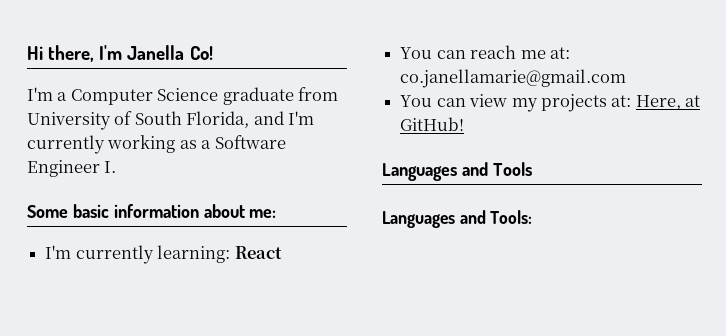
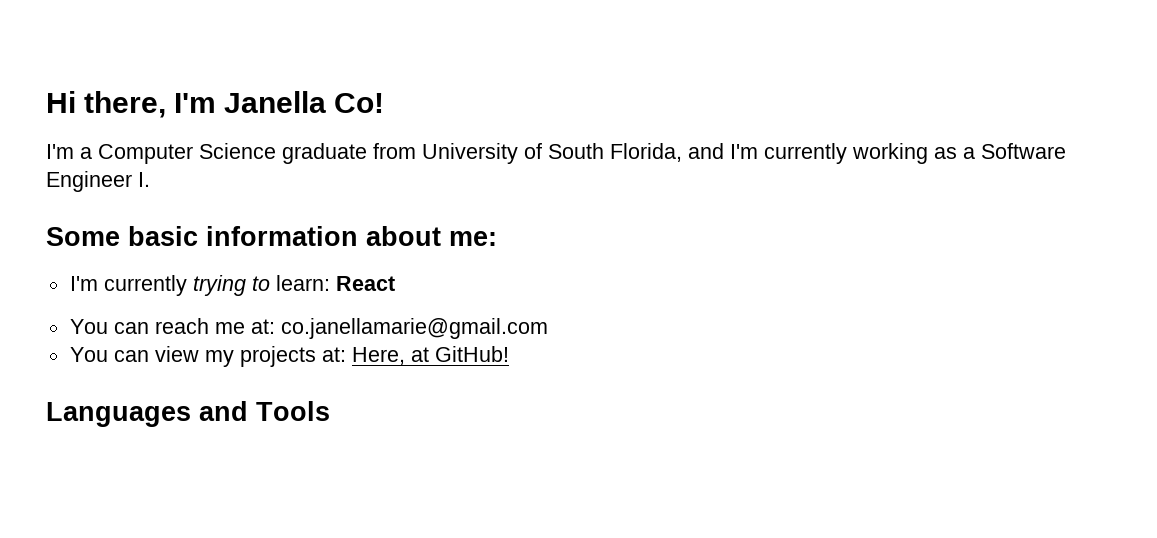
[157,245,231,263] learning: -> [192,275,330,296] trying to learn:
[382,210,533,228] // Languages and Tools: -> (330, 411) none

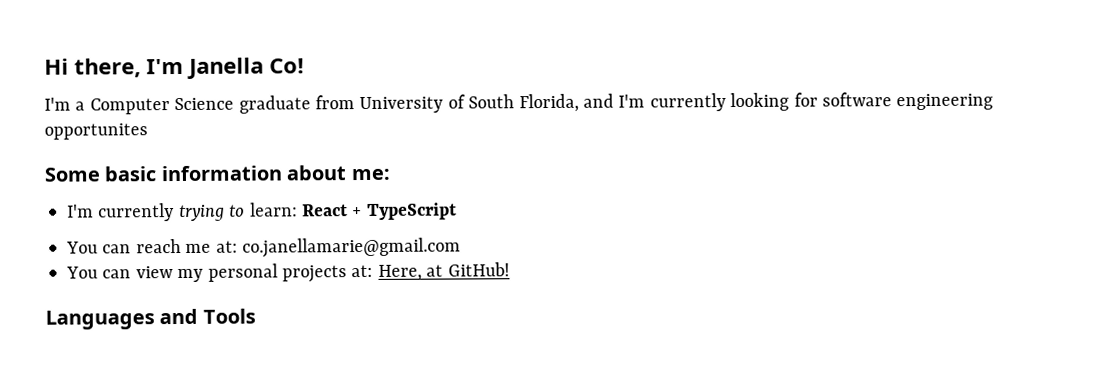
[852,143,1066,164] [46,171,150,192] working as a Software Engineer I. -> [730,92,994,112] [44,123,148,140] looking for software engineering opportunites
(395, 283) none -> [352,202,457,220] + TypeScript
(234, 358) none -> [207,263,278,282] personal

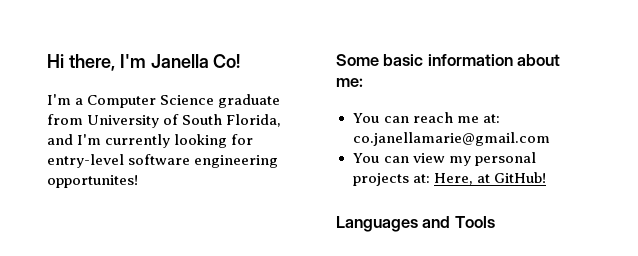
(818, 99) none -> [47,154,124,168] entry-level
[44,123,148,140] opportunites -> [47,175,138,188] opportunites!
[67,202,457,222] // I'm currently trying to learn: React + TypeScript -> (363, 82) none

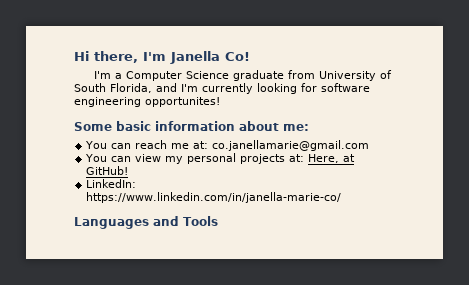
[47,154,124,168] entry-level -> (317, 87) none
(546, 177) none -> [86,179,137,188] [86,192,342,203] // LinkedIn: https://www.linkedin.com/in/janella-marie-co/

